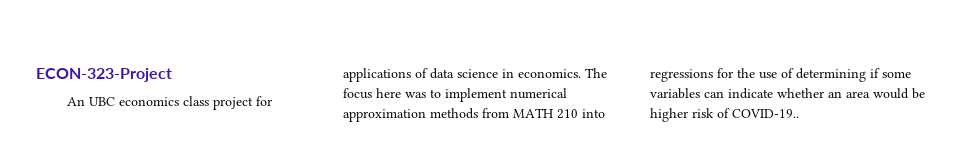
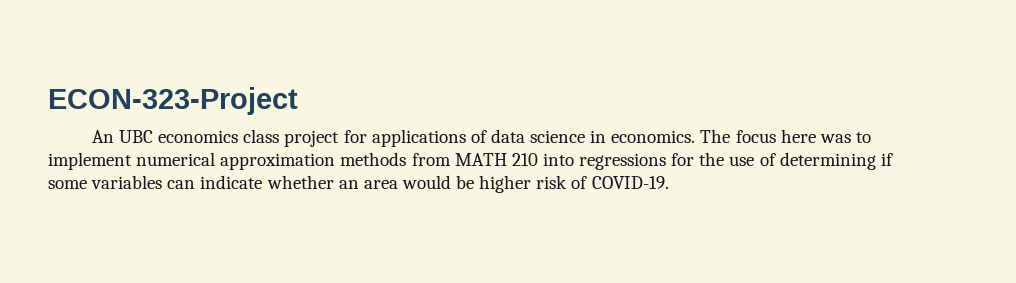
[732,109,799,118] COVID-19.. -> [591,176,669,189] COVID-19.

